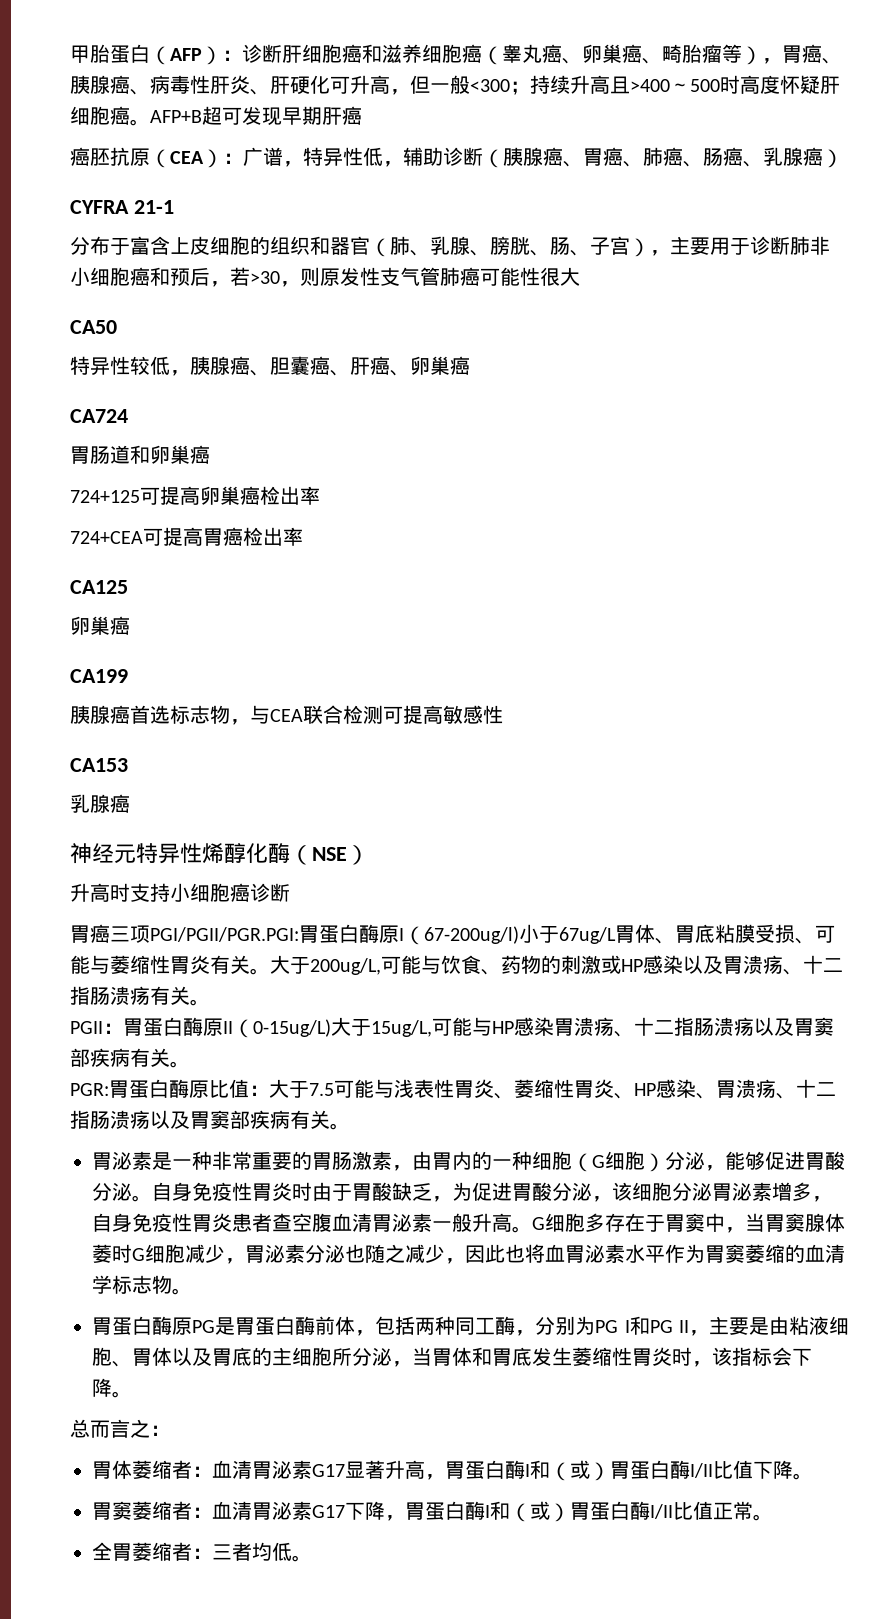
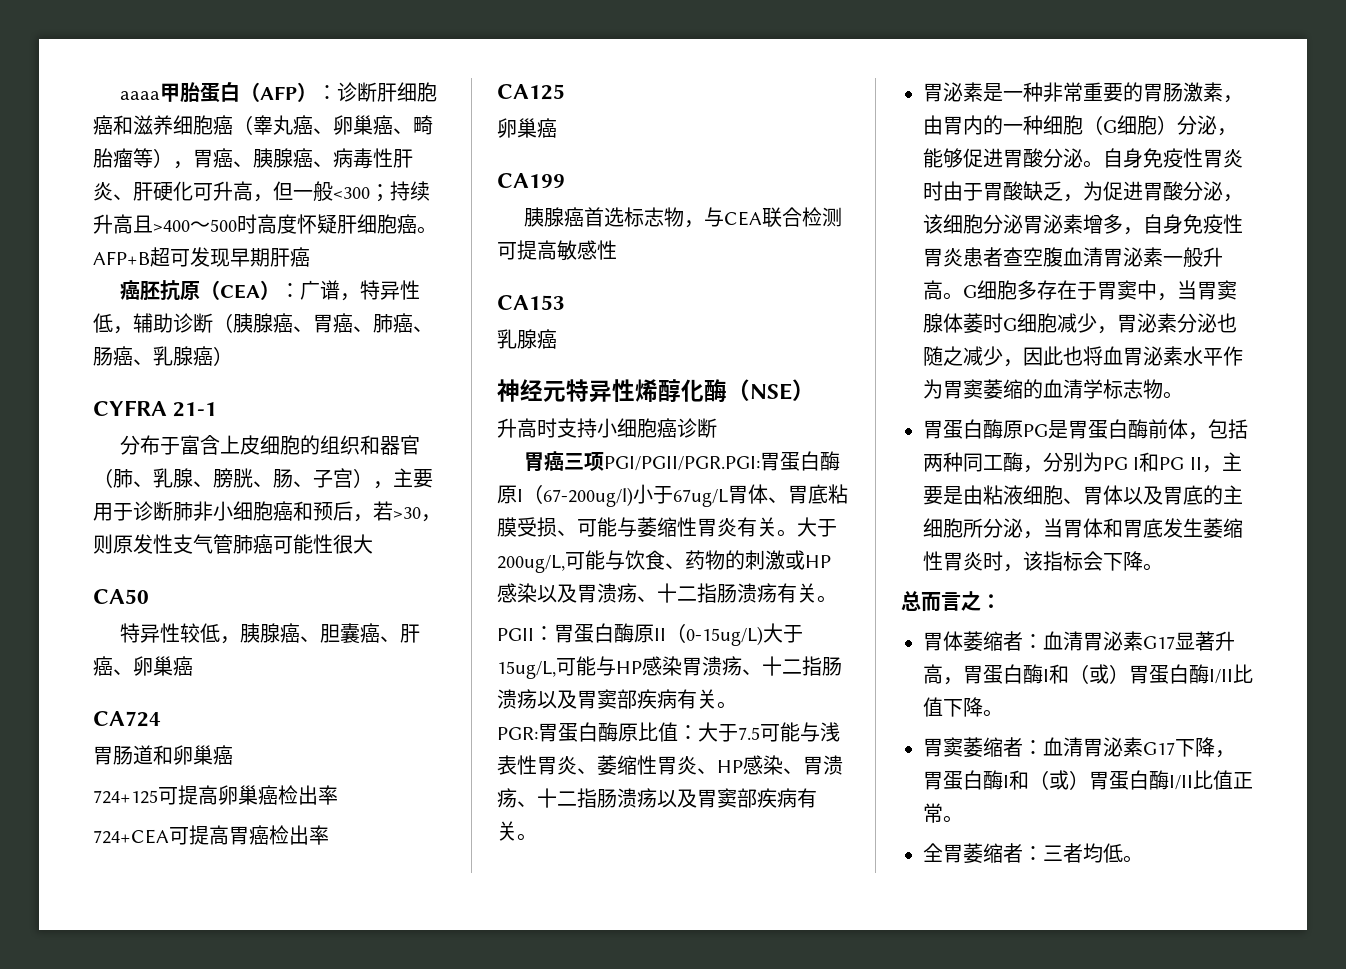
(70, 54) none -> [120,91,161,100] aaaa

